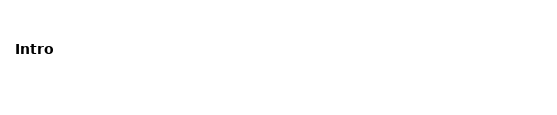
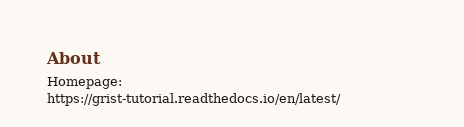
[15,44,54,54] Intro -> [46,52,101,64] [47,77,122,89] [47,93,341,106] About // Homepage: https://grist-tutorial.readthedocs.io/en/latest/

